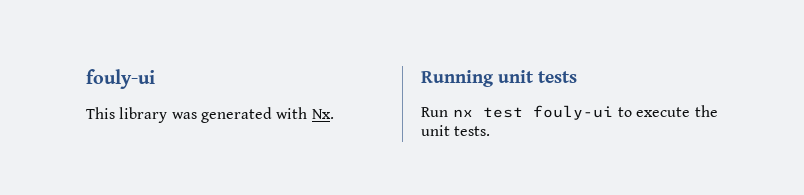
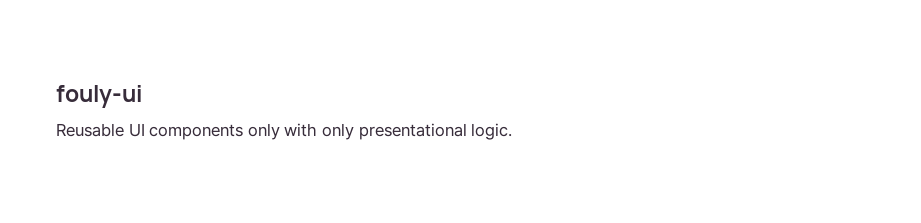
[86,107,334,123] [421,70,577,87] [421,105,718,120] [421,125,491,136] This library was generated with Nx. // Running unit tests // Run nx test fouly-ui to execute the unit tests. -> [56,123,513,140] Reusable UI components only with only presentational logic.

